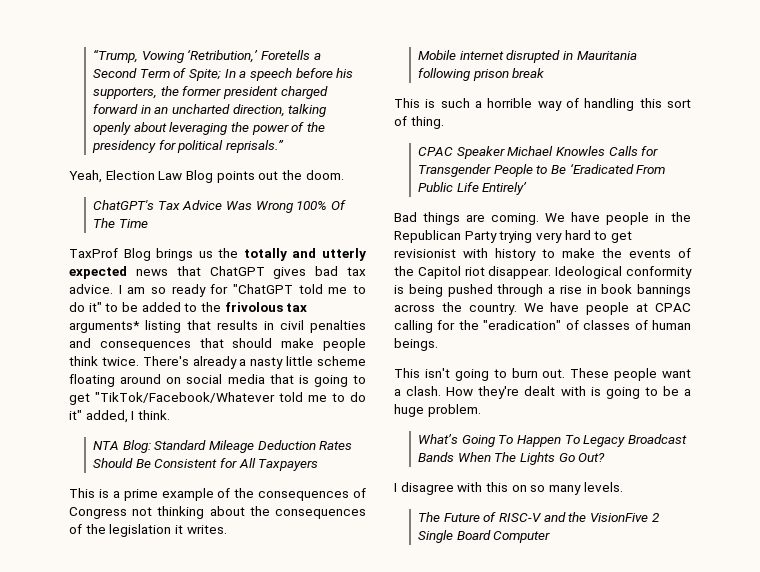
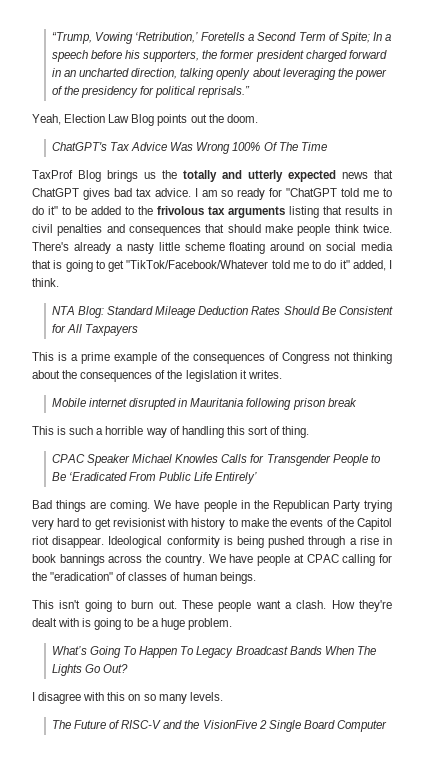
[69,321,140,333] arguments* -> [228,206,285,218] arguments

